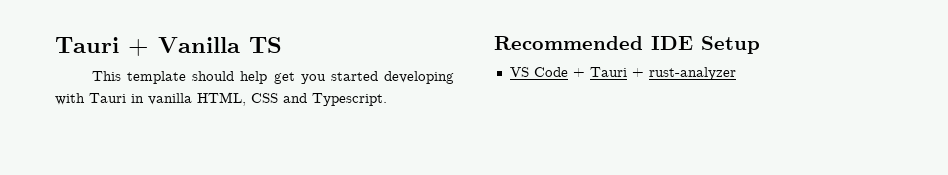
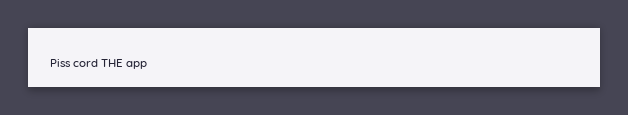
[55,37,282,56] [91,71,455,84] [55,92,387,106] [494,36,760,54] [509,67,736,80] Tauri + Vanilla TS // This template should help get you started developing with Tauri in vanilla HTML, CSS and Typescript. // Recommended IDE Setup // VS Code + Tauri + rust-analyzer -> [50,59,148,69] Piss cord THE app

